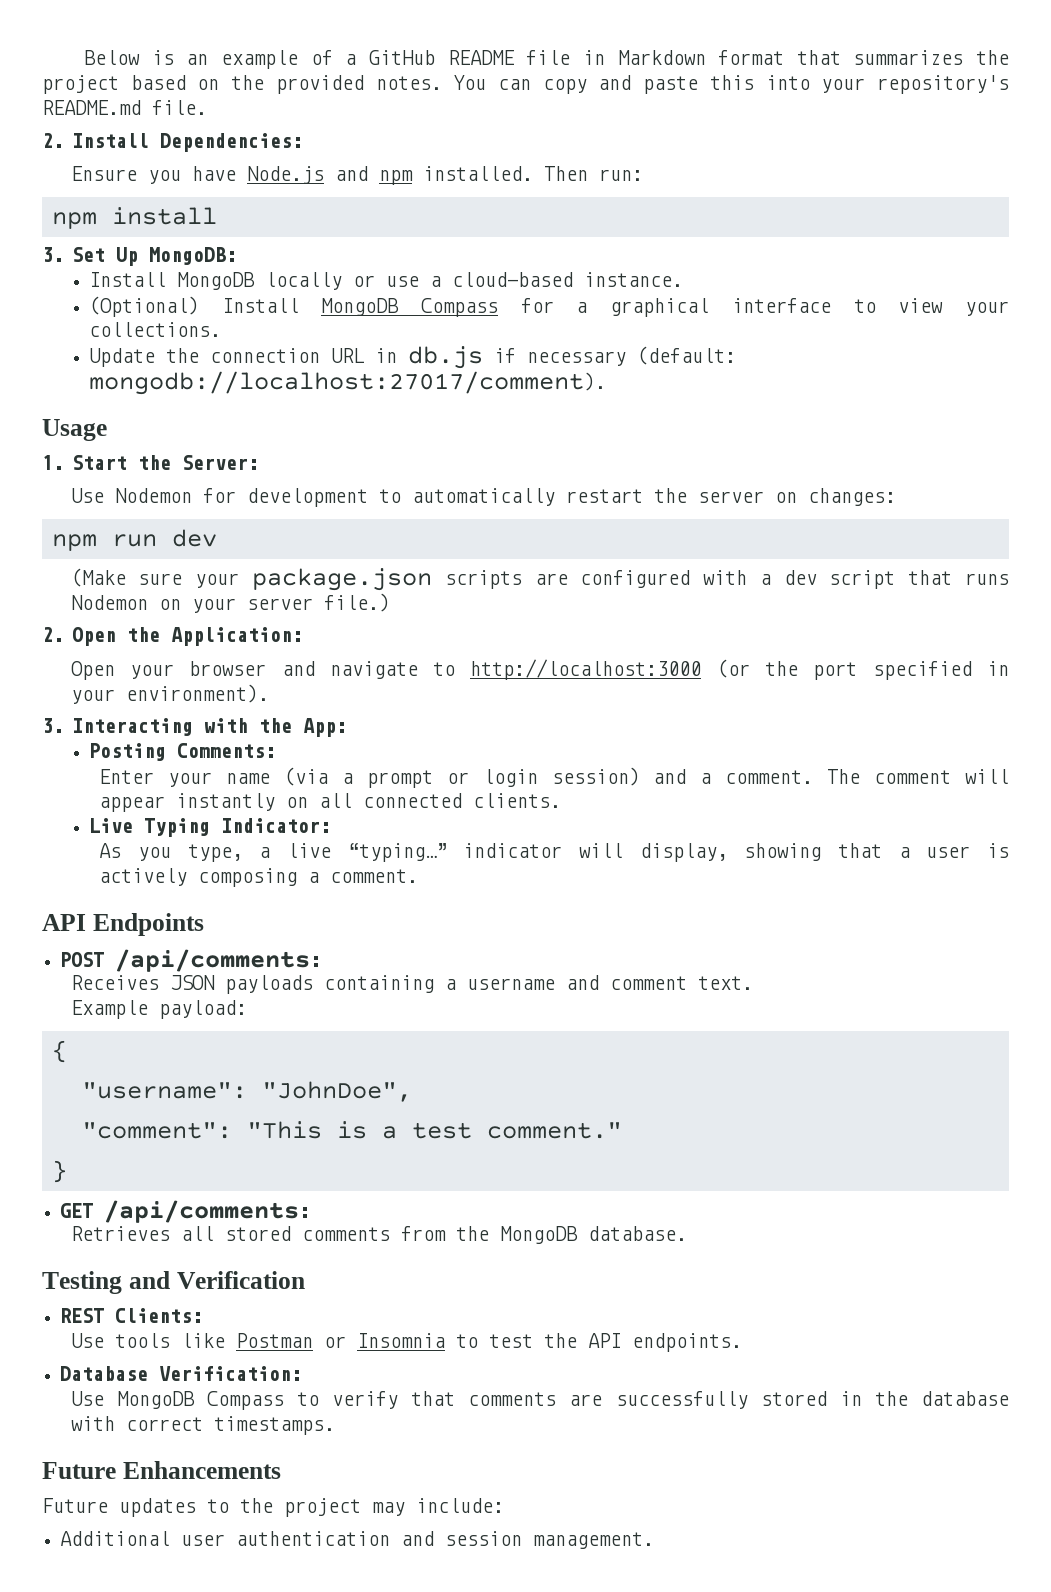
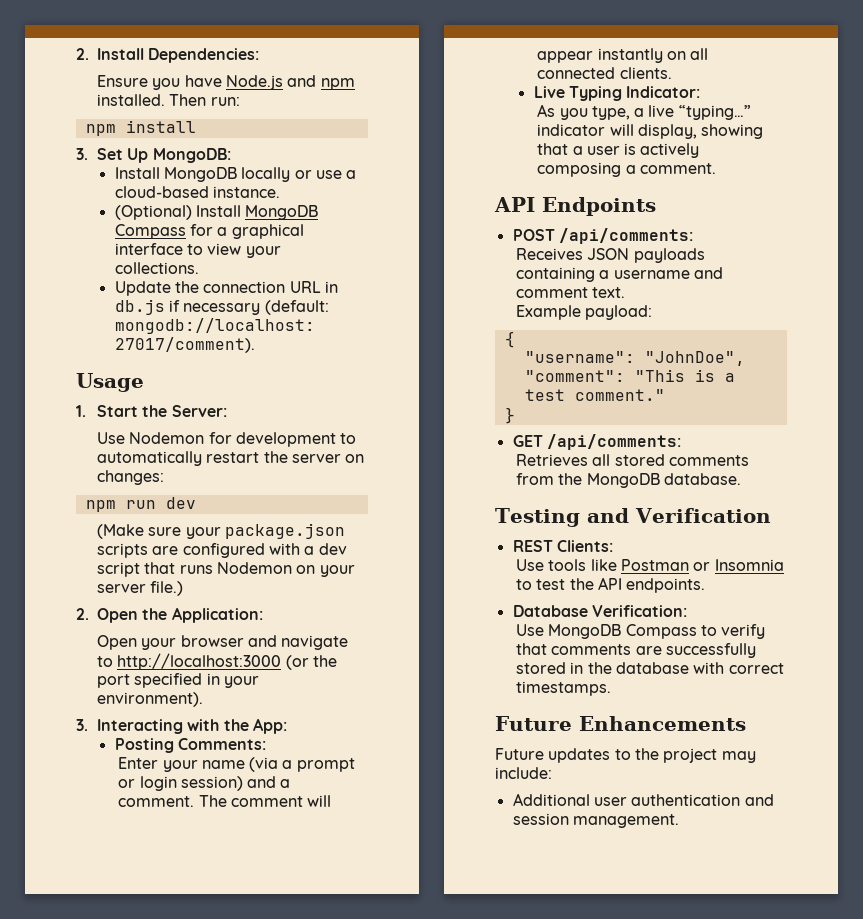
[84,50,1009,69] [42,75,1009,94] [42,100,207,115] Below is an example of a GitHub README file in Markdown format that summarizes the project based on the provided notes. You can copy and paste this into your repository's README.md file. // -> (76, 54) none

